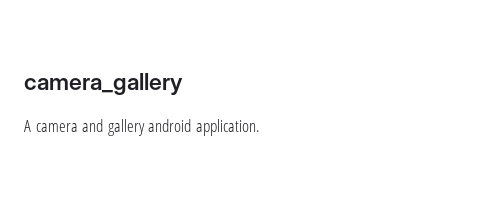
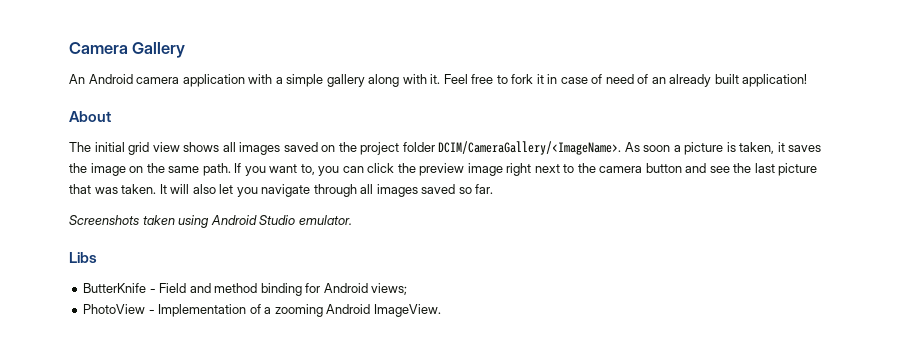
[24,73,183,95] [24,119,260,136] camera_gallery // A camera and gallery android application. -> [69,42,186,58] [69,74,808,87] [69,111,111,122] [69,141,822,155] [69,163,818,176] [69,184,494,197] [69,215,352,228] [69,252,97,263] [83,283,408,296] [83,304,441,317] Camera Gallery // An Android camera application with a simple gallery along with it. Feel free to fork it in case of need of an already built application! // About // The initial grid view shows all images saved on the project folder DCIM/CameraGallery/<ImageName>. As soon a picture is taken, it saves the image on the same path. If you want to, you can click the preview image right next to the camera button and see the last picture that was taken. It will also let you navigate through all images saved so far. // Screenshots taken using Android Studio emulator. // Libs // ButterKnife - Field and method binding for Android views; // PhotoView - Implementation of a zooming Android ImageView.

